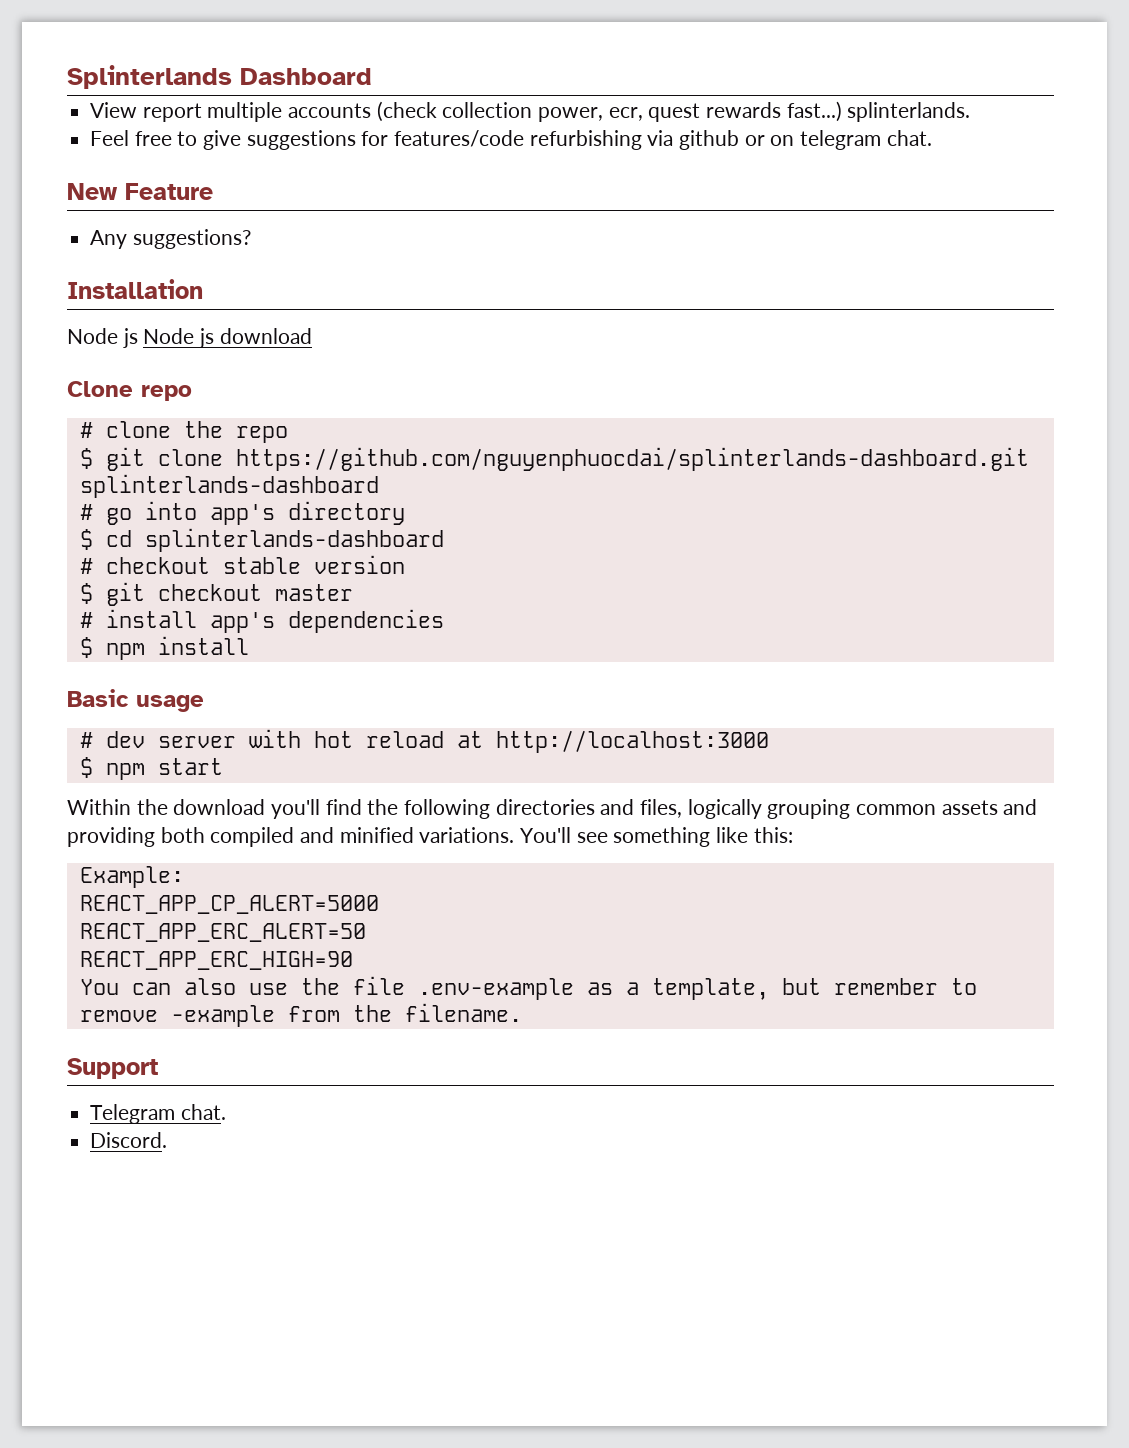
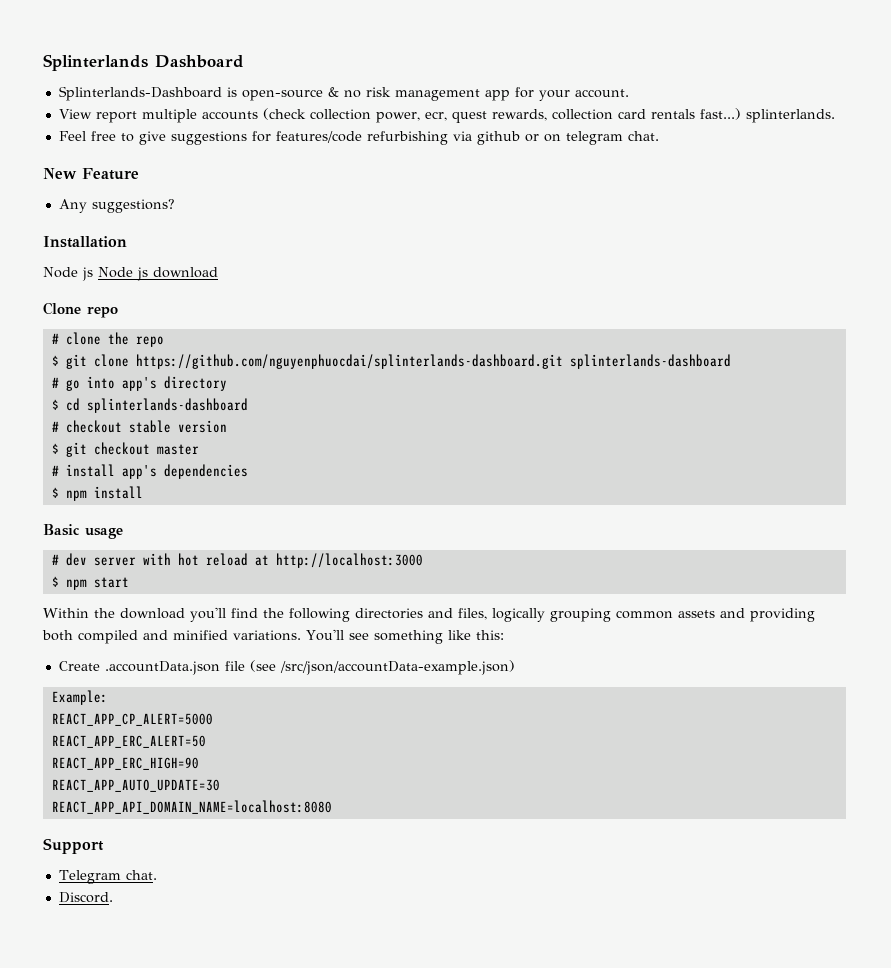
(372, 76) none -> [58,86,629,101] // Splinterlands-Dashboard is open-source & no risk management app for your account.
[706,102,782,118] rewards -> [491,109,695,121] rewards, collection card rentals
(793, 835) none -> [58,660,515,675] // Create .accountData.json file (see /src/json/accountData-example.json)
[79,976,977,1000] [79,1003,522,1027] You can also use the file .env-example as a template, but remember to remove -example from the filename. -> [51,779,220,792] [51,800,332,814] REACT_APP_AUTO_UPDATE=30 // REACT_APP_API_DOMAIN_NAME=localhost:8080

